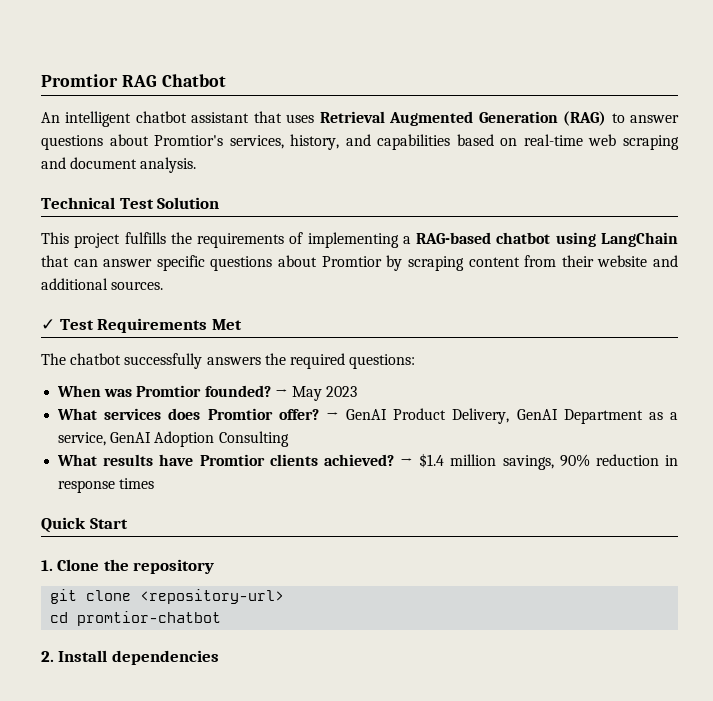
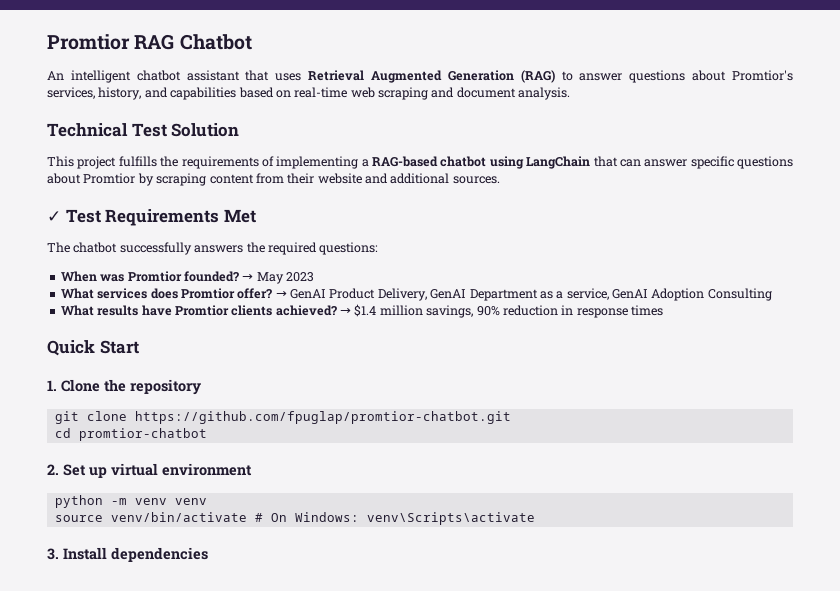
[140,589,285,604] <repository-url> -> [134,411,511,424] https://github.com/fpuglap/promtior-chatbot.git
(54, 656) none -> [63,463,252,478] [54,495,207,508] [54,512,535,525] [47,548,59,560] Set up virtual environment // python -m venv venv // source venv/bin/activate # On Windows: venv\Scripts\activate // 3.

